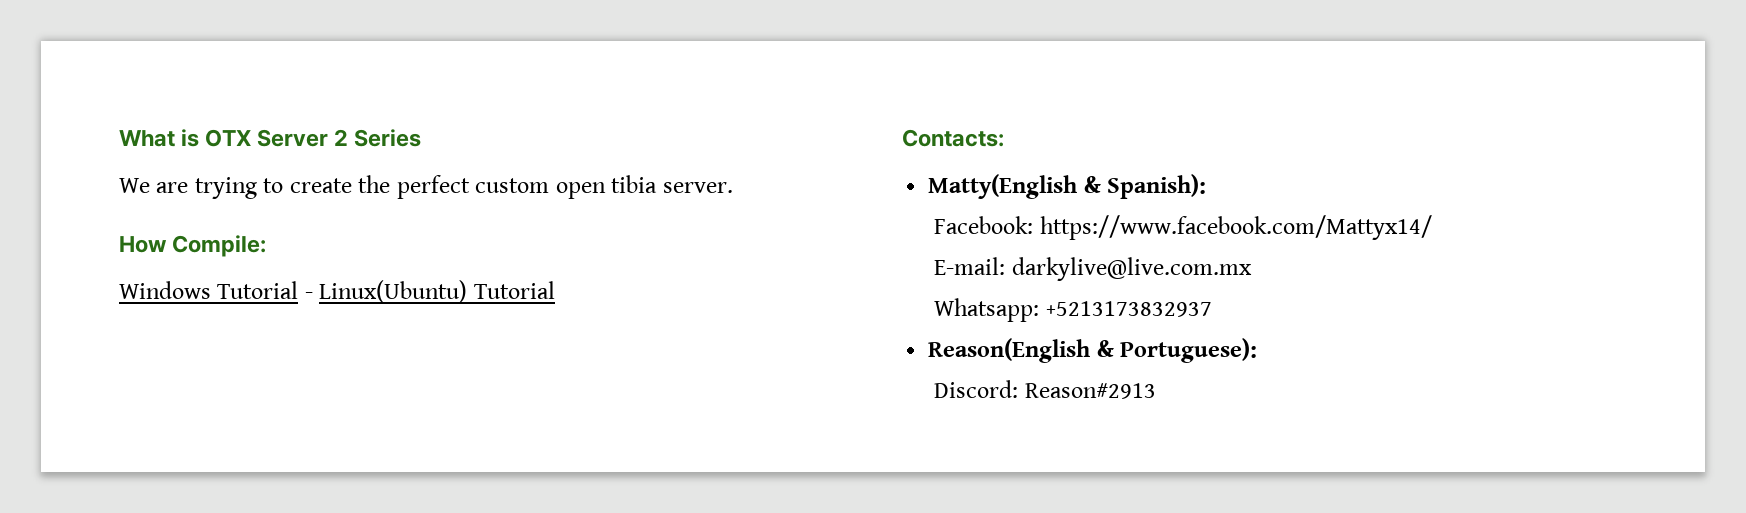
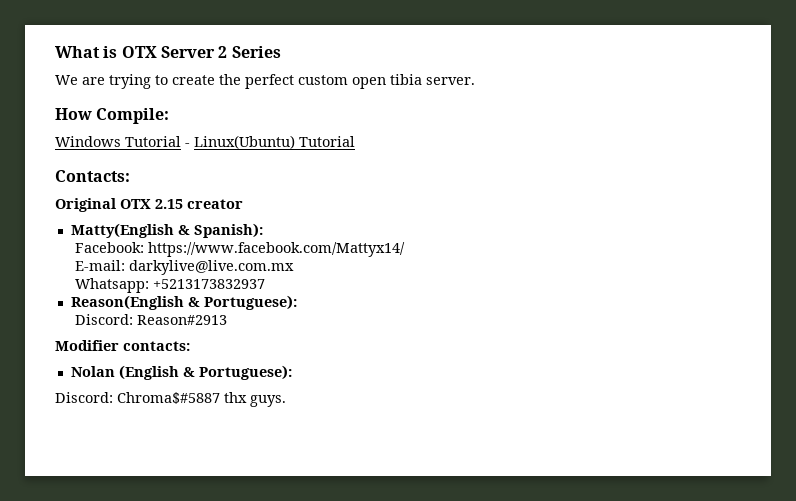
(1004, 138) none -> [55,198,243,212] // Original OTX 2.15 creator
(1156, 391) none -> [55,340,190,351] [70,365,292,380] [55,392,286,407] // Modifier contacts: // Nolan (English & Portuguese): // Discord: Chroma$#5887 thx guys.

